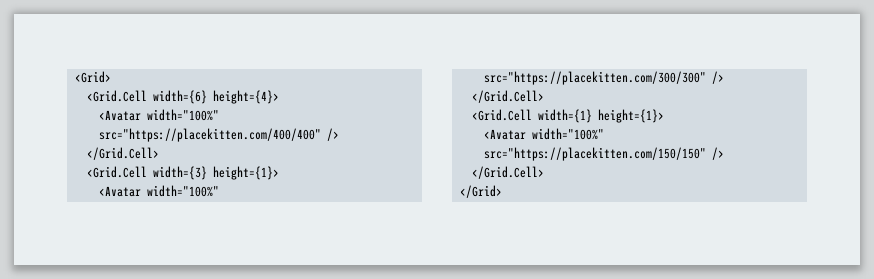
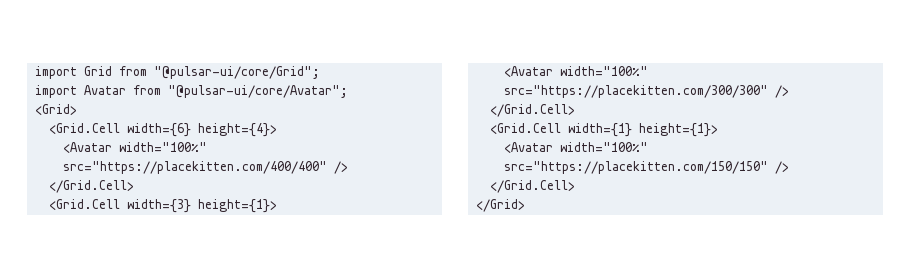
(75, 77) none -> [35,66,321,79] [35,85,349,98] import Grid from "@pulsar-ui/core/Grid"; // import Avatar from "@pulsar-ui/core/Avatar"; //

